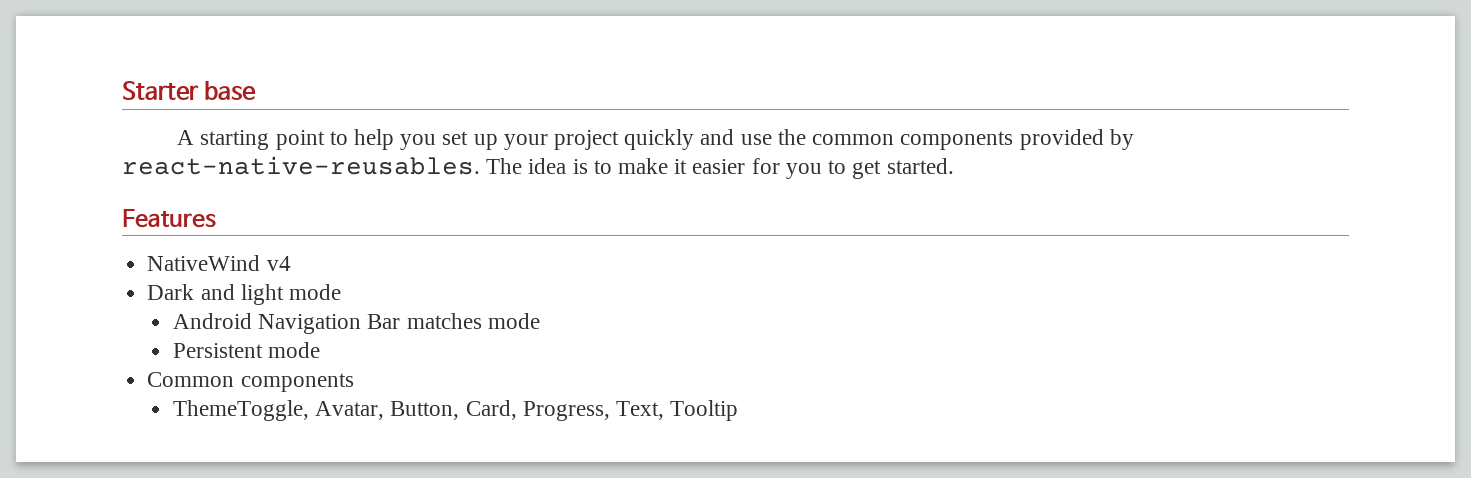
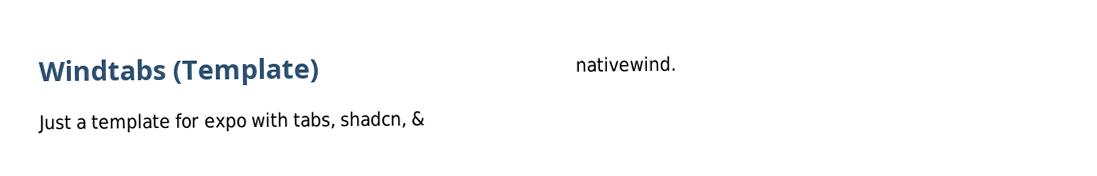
[122,81,257,101] [177,129,1134,150] [122,156,954,179] [122,209,216,228] [147,255,291,271] [147,284,341,305] [172,313,540,334] [172,342,321,358] [147,372,354,392] [172,400,739,421] Starter base // A starting point to help you set up your project quickly and use the common components provided by react-native-reusables. The idea is to make it easier for you to get started. // Features // NativeWind v4 // Dark and light mode // Android Navigation Bar matches mode // Persistent mode // Common components // ThemeToggle, Avatar, Button, Card, Progress, Text, Tooltip -> [38,57,320,86] [38,110,426,134] [575,55,676,73] Windtabs (Template) // Just a template for expo with tabs, shadcn, & nativewind.

